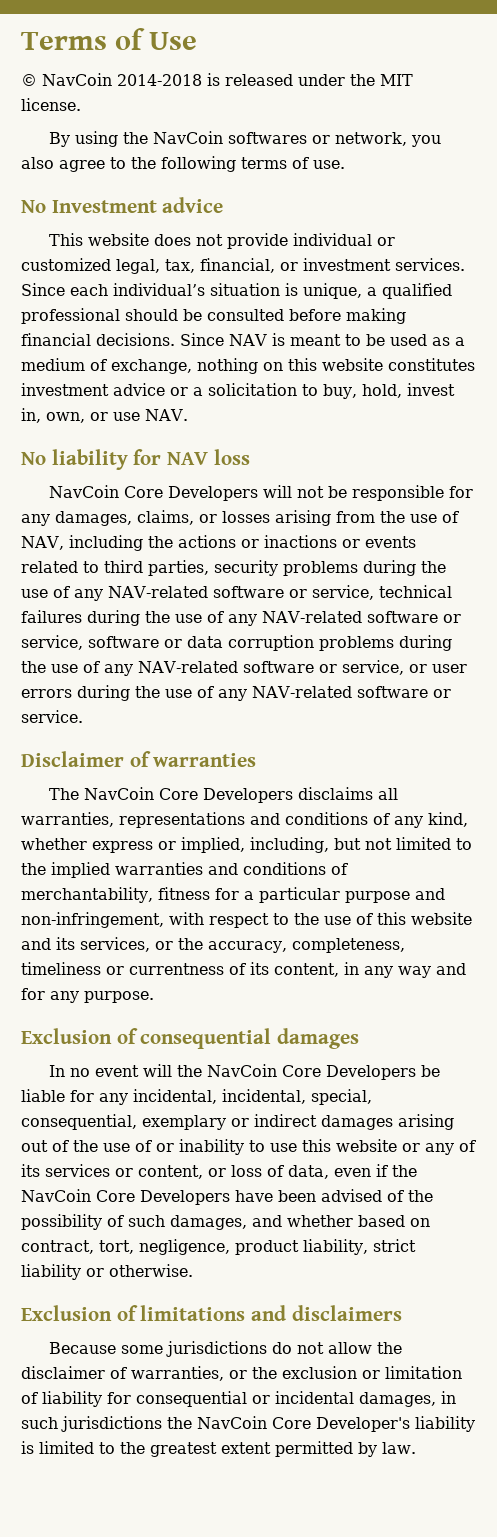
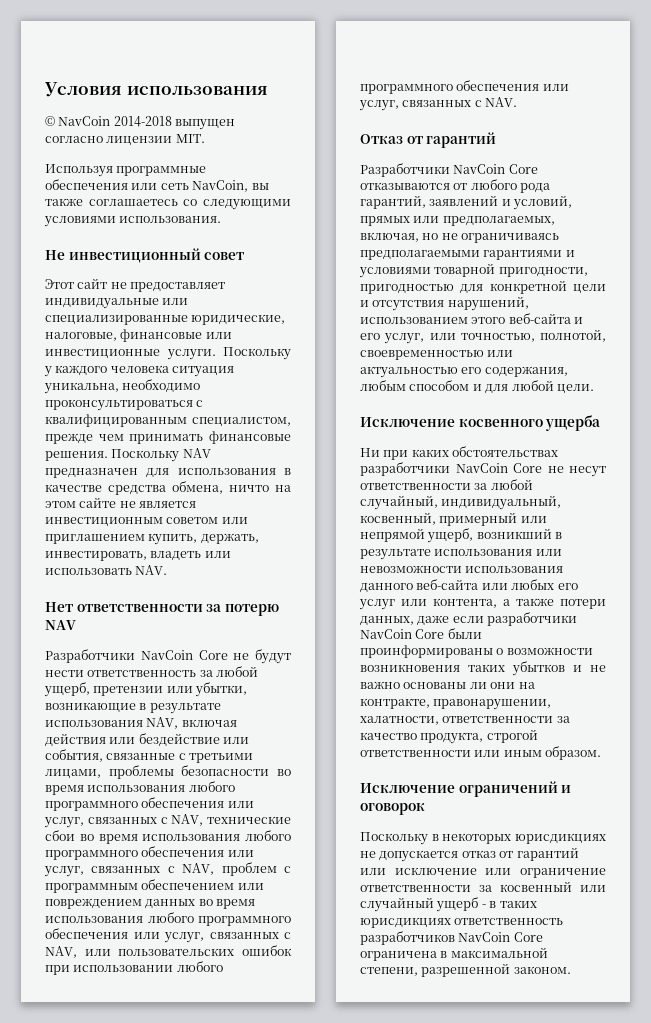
[21,28,197,50] Terms of Use -> [45,82,268,97] Условия использования
[207,73,413,86] [21,98,81,111] [48,131,441,147] [21,156,345,172] [21,197,224,213] [48,233,395,249] [21,258,465,274] [21,283,452,299] [21,308,406,324] [21,333,465,346] [21,358,475,374] [21,383,455,399] [21,408,188,423] [21,449,250,470] [48,485,473,501] [21,510,459,526] [21,535,416,551] [21,560,446,576] [21,585,452,601] [21,610,461,626] [21,635,452,651] [21,660,467,676] [21,685,451,701] [21,710,83,723] [21,751,257,767] [48,787,398,803] [21,812,468,828] [21,837,472,853] [21,862,348,878] [21,887,445,903] [21,912,472,928] [21,937,405,953] [21,962,466,978] [21,988,154,1003] [21,1028,360,1049] [48,1064,440,1080] [21,1089,372,1105] [21,1114,454,1130] [21,1139,476,1155] [21,1164,417,1179] [21,1189,433,1205] [21,1214,430,1230] [21,1239,416,1255] [21,1264,193,1280] [21,1305,402,1321] [48,1341,402,1357] [21,1366,462,1381] [21,1391,456,1407] [21,1416,475,1432] [21,1441,416,1457] is released under the MIT license. // By using the NavCoin softwares or network, you also agree to the following terms of use. // No Investment advice // This website does not provide individual or customized legal, tax, financial, or investment services. Since each individual’s situation is unique, a qualified professional should be consulted before making financial decisions. Since NAV is meant to be used as a medium of exchange, nothing on this website constitutes investment advice or a solicitation to buy, hold, invest in, own, or use NAV. // No liability for NAV loss // NavCoin Core Developers will not be responsible for any damages, claims, or losses arising from the use of NAV, including the actions or inactions or events related to third parties, security problems during the use of any NAV-related software or service, technical failures during the use of any NAV-related software or service, software or data corruption problems during the use of any NAV-related software or service, or user errors during the use of any NAV-related software or service. // Disclaimer of warranties // The NavCoin Core Developers disclaims all warranties, representations and conditions of any kind, whether express or implied, including, but not limited to the implied warranties and conditions of merchantability, fitness for a particular purpose and non-infringement, with respect to the use of this website and its services, or the accuracy, completeness, timeliness or currentness of its content, in any way and for any purpose. // Exclusion of consequential damages // In no event will the NavCoin Core Developers be liable for any incidental, incidental, special, consequential, exemplary or indirect damages arising out of the use of or inability to use this website or any of its services or content, or loss of data, even if the NavCoin Core Developers have been advised of the possibility of such damages, and whether based on contract, tort, negligence, product liability, strict liability or otherwise. // Exclusion of limitations and disclaimers // Because some jurisdictions do not allow the disclaimer of warranties, or the exclusion or limitation of liability for consequential or incidental damages, in such jurisdictions the NavCoin Core Developer's liability is limited to the greatest extent permitted by law. -> [175,119,236,130] [45,134,205,146] [45,164,207,177] [45,179,269,192] [45,198,291,210] [44,216,222,227] [45,248,245,263] [45,278,226,292] [45,298,189,309] [45,314,286,325] [45,329,232,342] [45,347,291,360] [44,365,235,377] [44,379,201,394] [45,399,204,411] [45,414,291,427] [45,431,291,444] [45,448,211,462] [45,468,291,478] [45,481,291,495] [45,497,197,508] [45,517,248,527] [45,533,259,545] [45,551,231,561] [45,565,168,575] [45,602,279,616] [45,620,76,630] [45,649,291,664] [45,666,259,677] [44,682,248,697] [45,702,221,714] [45,717,237,729] [45,733,250,747] [45,749,254,763] [45,765,291,779] [45,781,235,795] [45,797,254,811] [44,814,291,828] [45,830,291,844] [45,846,254,860] [44,862,291,877] [45,879,264,893] [45,898,256,909] [45,912,291,926] [45,928,291,943] [45,945,292,958] [45,961,223,975] [360,80,569,94] [359,97,518,111] [360,132,497,148] [360,163,538,177] [360,179,551,193] [360,195,573,210] [360,216,555,226] [360,232,560,243] [360,250,575,260] [359,263,588,278] [360,280,606,294] [360,296,529,311] [360,313,584,324] [360,329,606,344] [360,350,514,360] [360,366,568,378] [360,380,594,394] [360,415,601,431] [360,446,559,460] [360,462,606,477] [360,479,533,490] [360,495,562,510] [360,512,547,526] [360,528,563,543] [360,549,562,560] [360,565,564,573] [360,579,578,593] [359,598,606,610] [360,612,578,626] [360,628,482,639] [360,645,593,658] [360,661,606,676] [360,681,535,689] [360,698,552,710] [360,716,570,725] [360,729,538,744] [360,746,602,760] [360,781,572,797] [360,803,425,815] [360,832,606,845] [360,847,579,862] [360,867,606,878] [360,881,606,892] [360,897,537,912] [360,917,564,928] [360,931,543,945] [360,947,548,961] [360,963,571,977] выпущен согласно лицензии MIT. // Используя программные обеспечения или сеть NavCoin, вы также соглашаетесь со следующими условиями использования. // Не инвестиционный совет // Этот сайт не предоставляет индивидуальные или специализированные юридические, налоговые, финансовые или инвестиционные услуги. Поскольку у каждого человека ситуация уникальна, необходимо проконсультироваться с квалифицированным специалистом, прежде чем принимать финансовые решения. Поскольку NAV предназначен для использования в качестве средства обмена, ничто на этом сайте не является инвестиционным советом или приглашением купить, держать, инвестировать, владеть или использовать NAV. // Нет ответственности за потерю NAV // Разработчики NavCoin Core не будут нести ответственность за любой ущерб, претензии или убытки, возникающие в результате использования NAV, включая действия или бездействие или события, связанные с третьими лицами, проблемы безопасности во время использования любого программного обеспечения или услуг, связанных с NAV, технические сбои во время использования любого программного обеспечения или услуг, связанных с NAV, проблем с программным обеспечением или повреждением данных во время использования любого программного обеспечения или услуг, связанных с NAV, или пользовательских ошибок при использовании любого программного обеспечения или услуг, связанных с NAV. // Отказ от гарантий // Разработчики NavCoin Core отказываются от любого рода гарантий, заявлений и условий, прямых или предполагаемых, включая, но не ограничиваясь предполагаемыми гарантиями и условиями товарной пригодности, пригодностью для конкретной цели и отсутствия нарушений, использованием этого веб-сайта и его услуг, или точностью, полнотой, своевременностью или актуальностью его содержания, любым способом и для любой цели. // Исключение косвенного ущерба // Ни при каких обстоятельствах разработчики NavCoin Core не несут ответственности за любой случайный, индивидуальный, косвенный, примерный или непрямой ущерб, возникший в результате использования или невозможности использования данного веб-сайта или любых его услуг или контента, а также потери данных, даже если разработчики NavCoin Core были проинформированы о возможности возникновения таких убытков и не важно основаны ли они на контракте, правонарушении, халатности, ответственности за качество продукта, строгой ответственности или иным образом. // Исключение ограничений и оговорок // Поскольку в некоторых юрисдикциях не допускается отказ от гарантий или исключение или ограничение ответственности за косвенный или случайный ущерб - в таких юрисдикциях ответственность разработчиков NavCoin Core ограничена в максимальной степени, разрешенной законом.

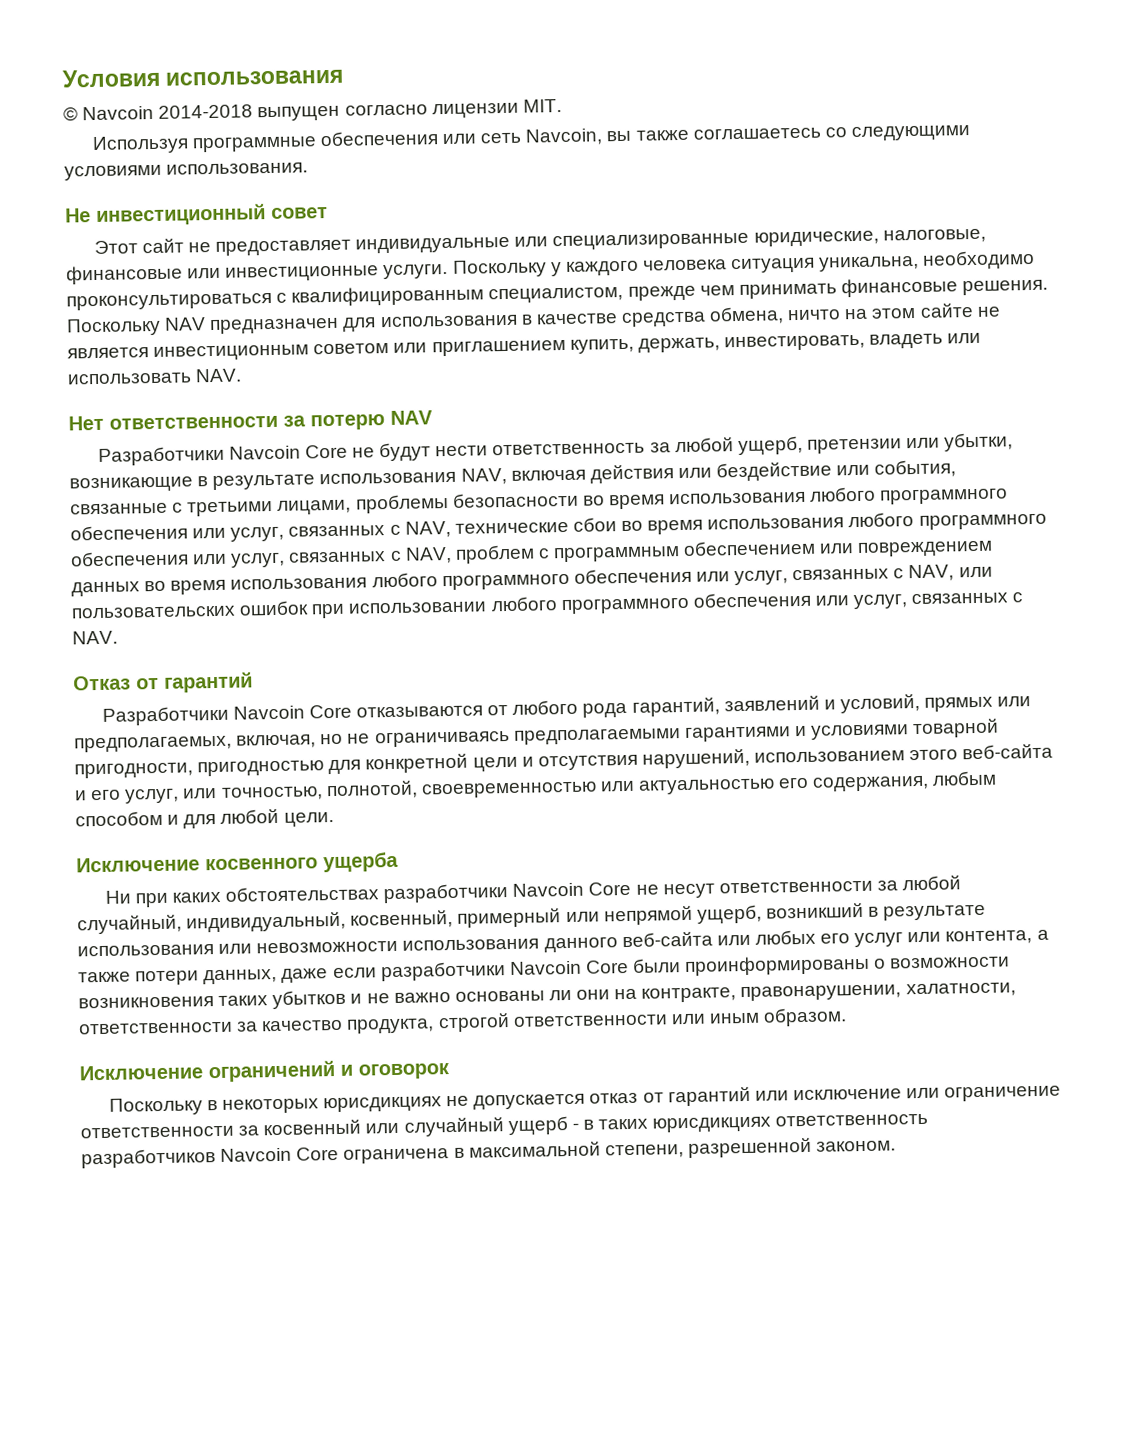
[58,116,111,126] NavCoin -> [82,105,155,121] Navcoin
[192,180,249,192] NavCoin, -> [525,128,604,146] Navcoin,
[140,650,193,660] NavCoin -> [228,445,301,460] Navcoin
[453,164,506,174] NavCoin -> [232,705,305,720] Navcoin
[455,463,508,473] NavCoin -> [512,882,585,897] Navcoin
[360,629,412,639] NavCoin -> [509,960,582,976] Navcoin
[458,932,511,942] NavCoin -> [220,1147,293,1162] Navcoin

